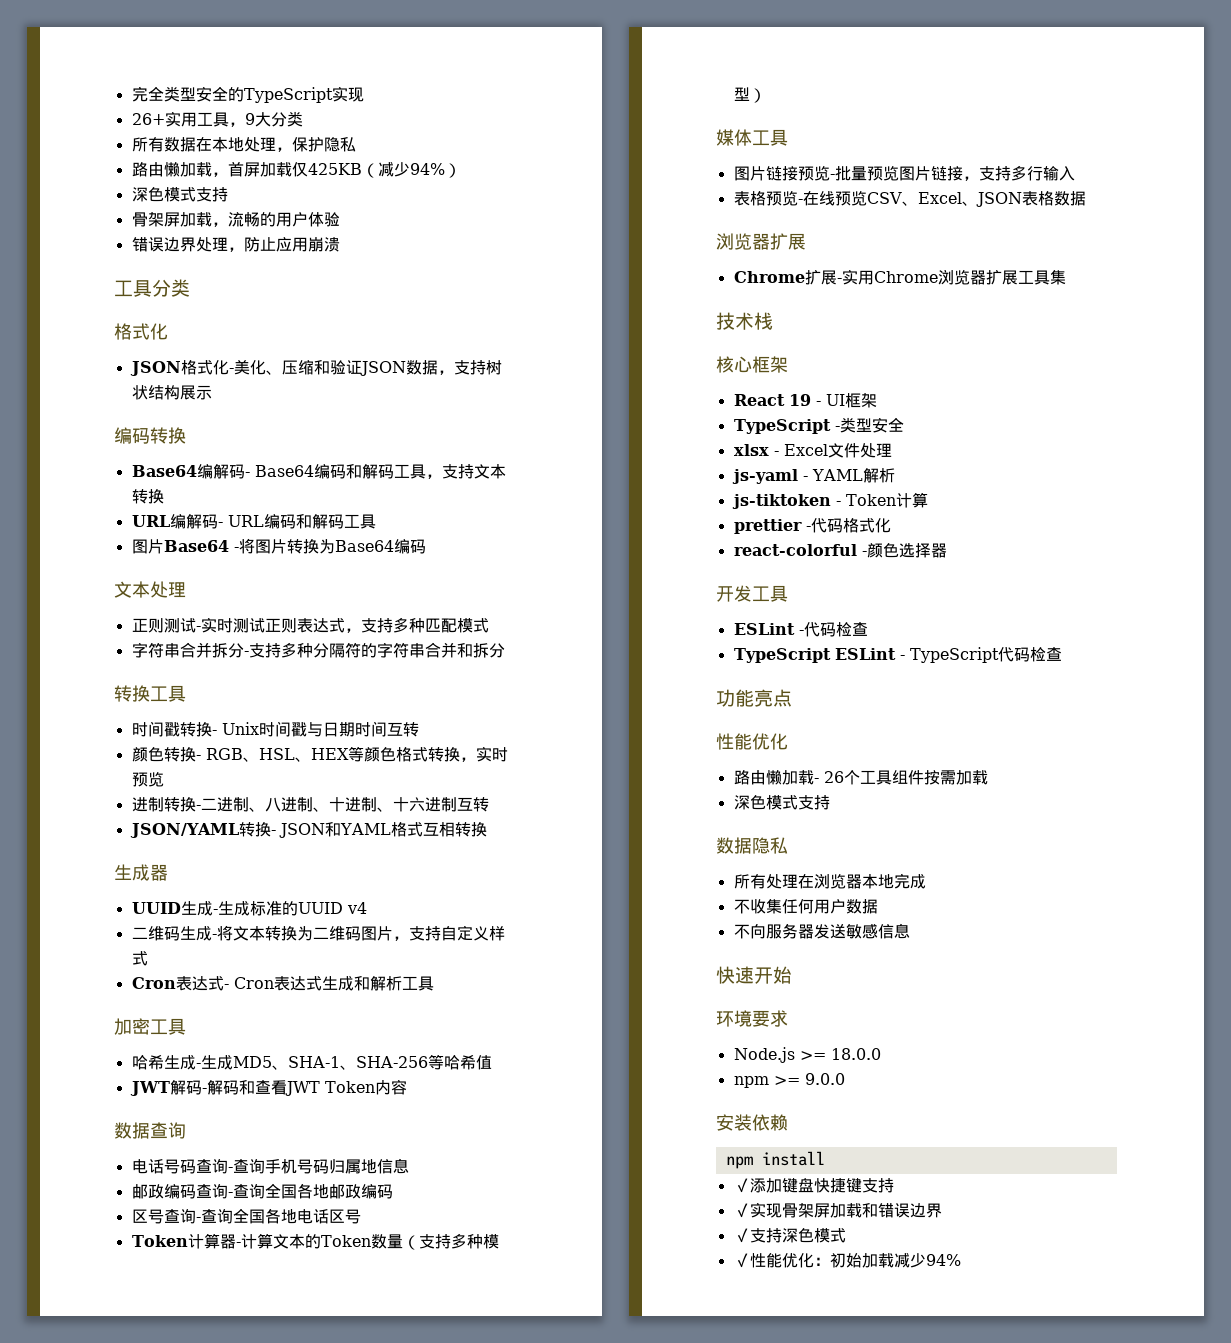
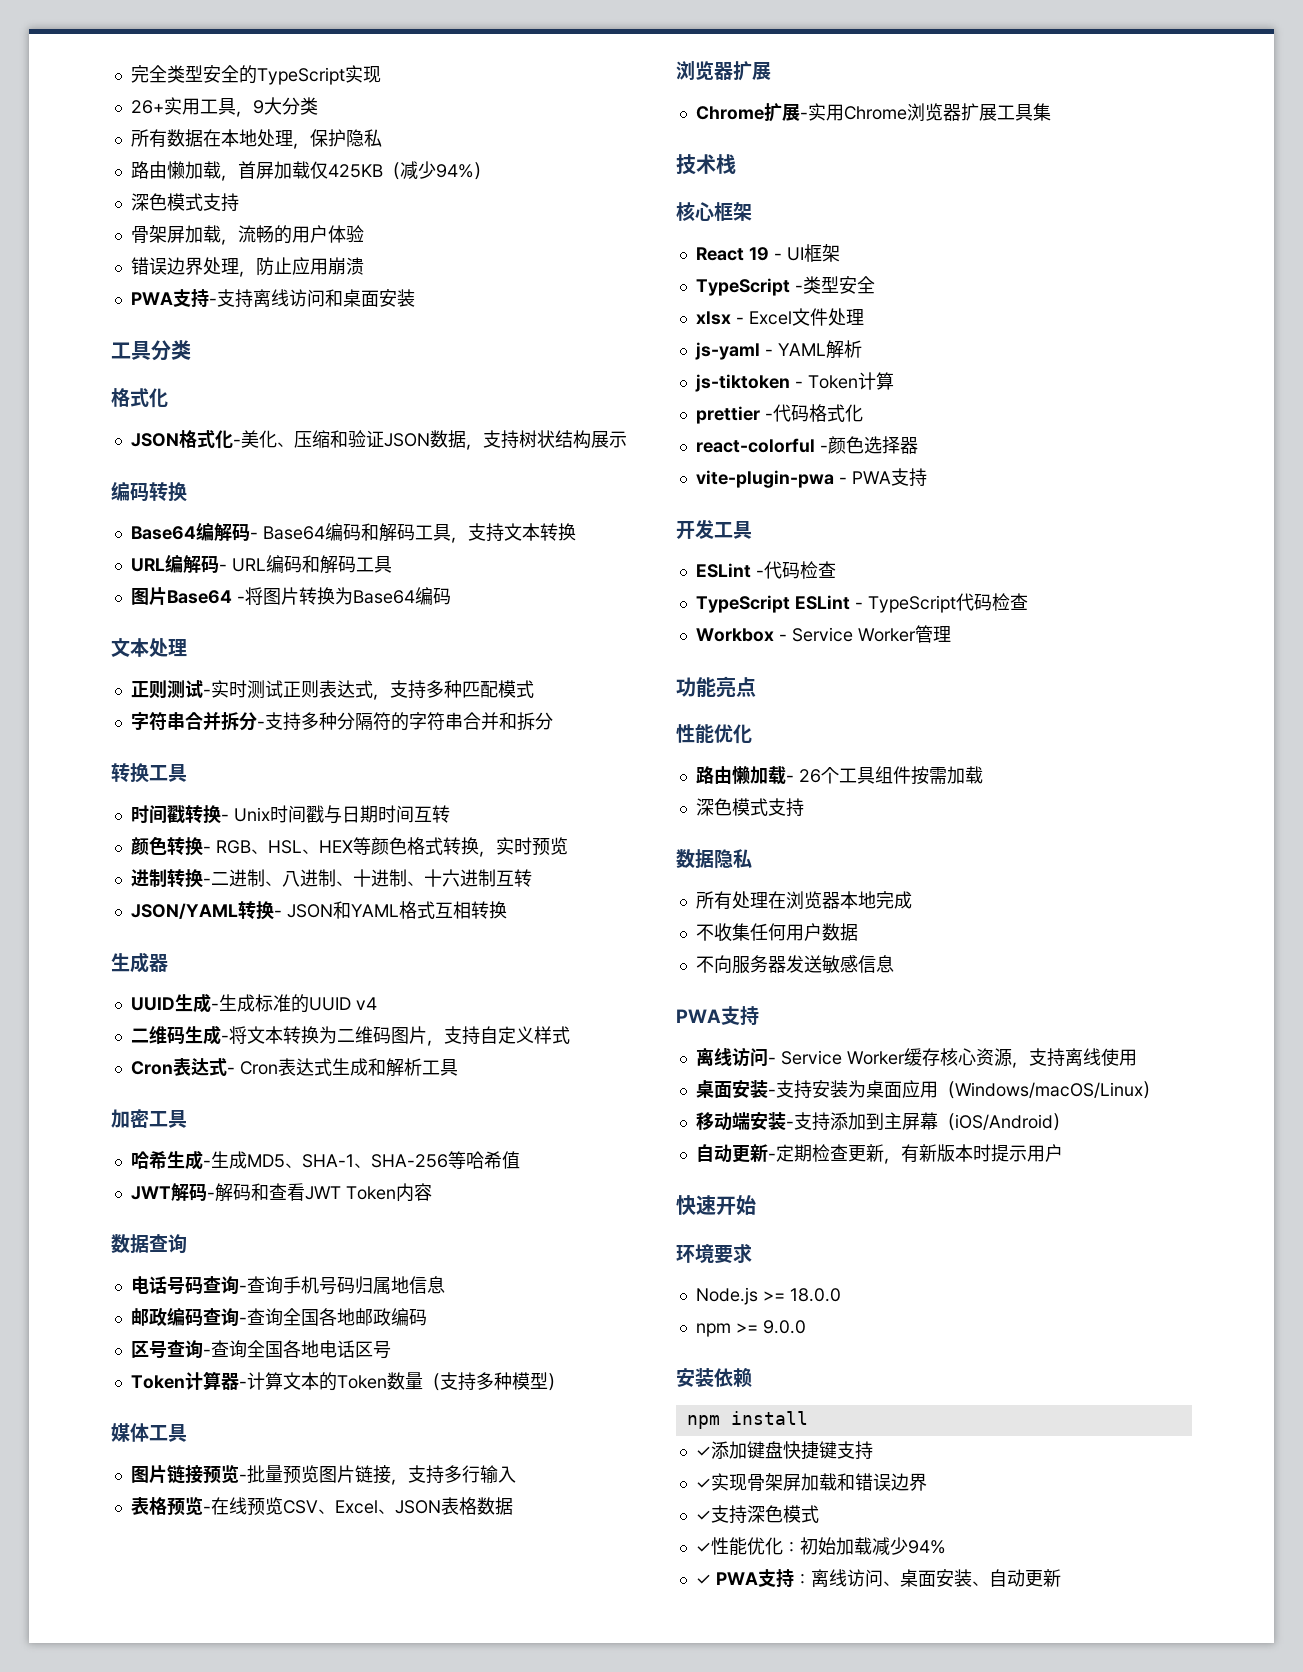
(340, 244) none -> [130,289,415,308] // PWA支持-支持离线访问和桌面安装
(947, 550) none -> [695,468,927,488] // vite-plugin-pwa - PWA支持
(1062, 654) none -> [695,625,951,643] // Workbox - Service Worker管理
(910, 931) none -> [676,1006,759,1026] [695,1047,1137,1068] [695,1080,1160,1099] [695,1112,1070,1131] [695,1144,1063,1164] // PWA支持 // 离线访问- Service Worker缓存核心资源，支持离线使用 // 桌面安装-支持安装为桌面应用（Windows/macOS/Linux） // 移动端安装-支持添加到主屏幕（iOS/Android） // 自动更新-定期检查更新，有新版本时提示用户
(961, 1260) none -> [695,1569,1061,1587] // ✓ PWA支持：离线访问、桌面安装、自动更新

